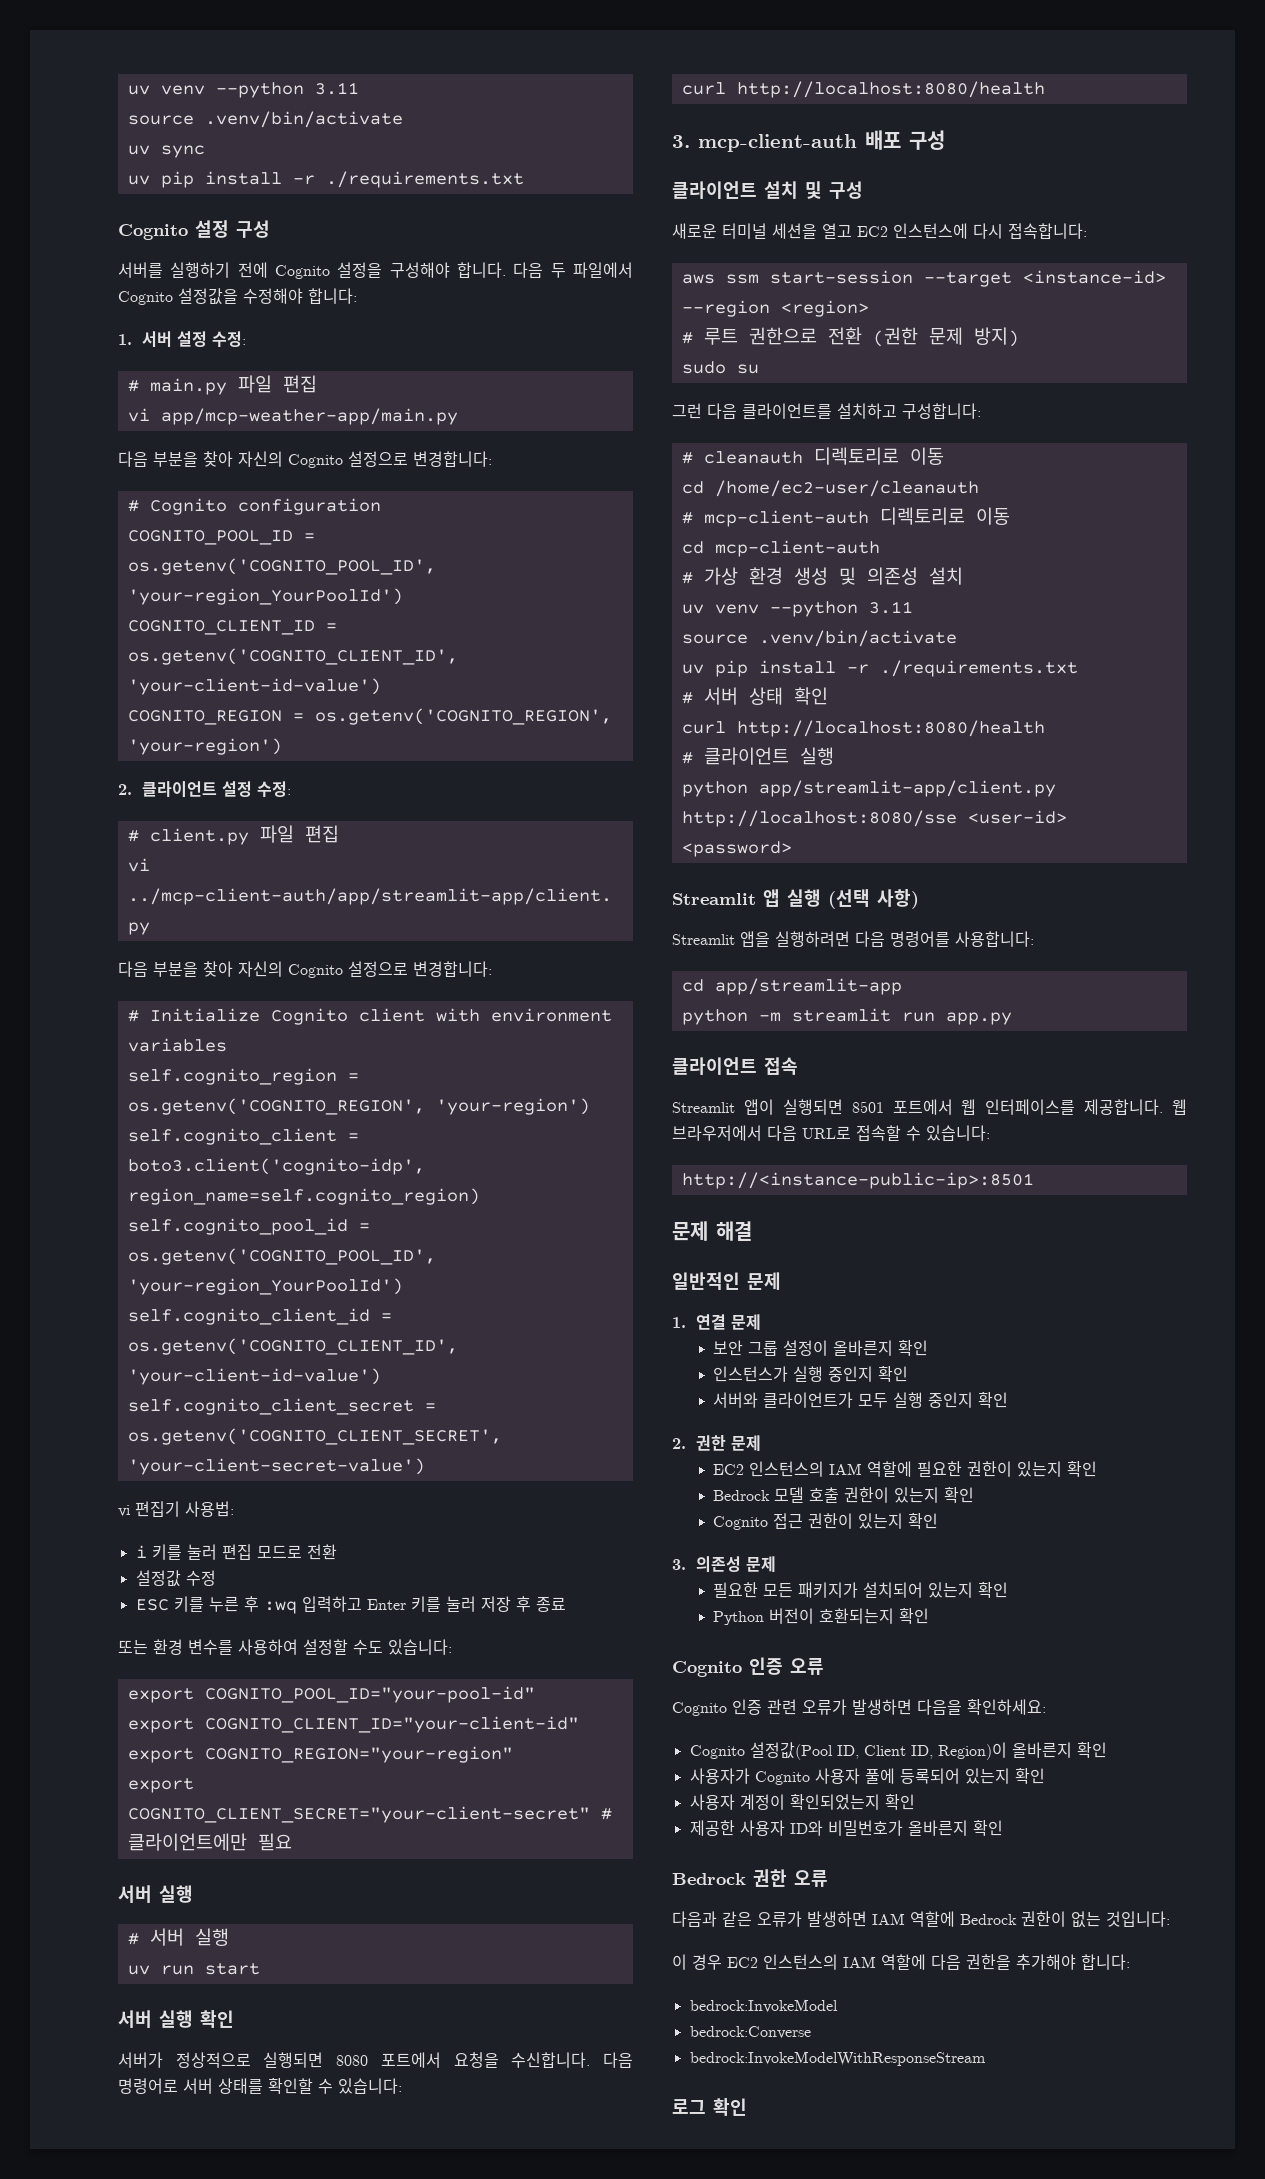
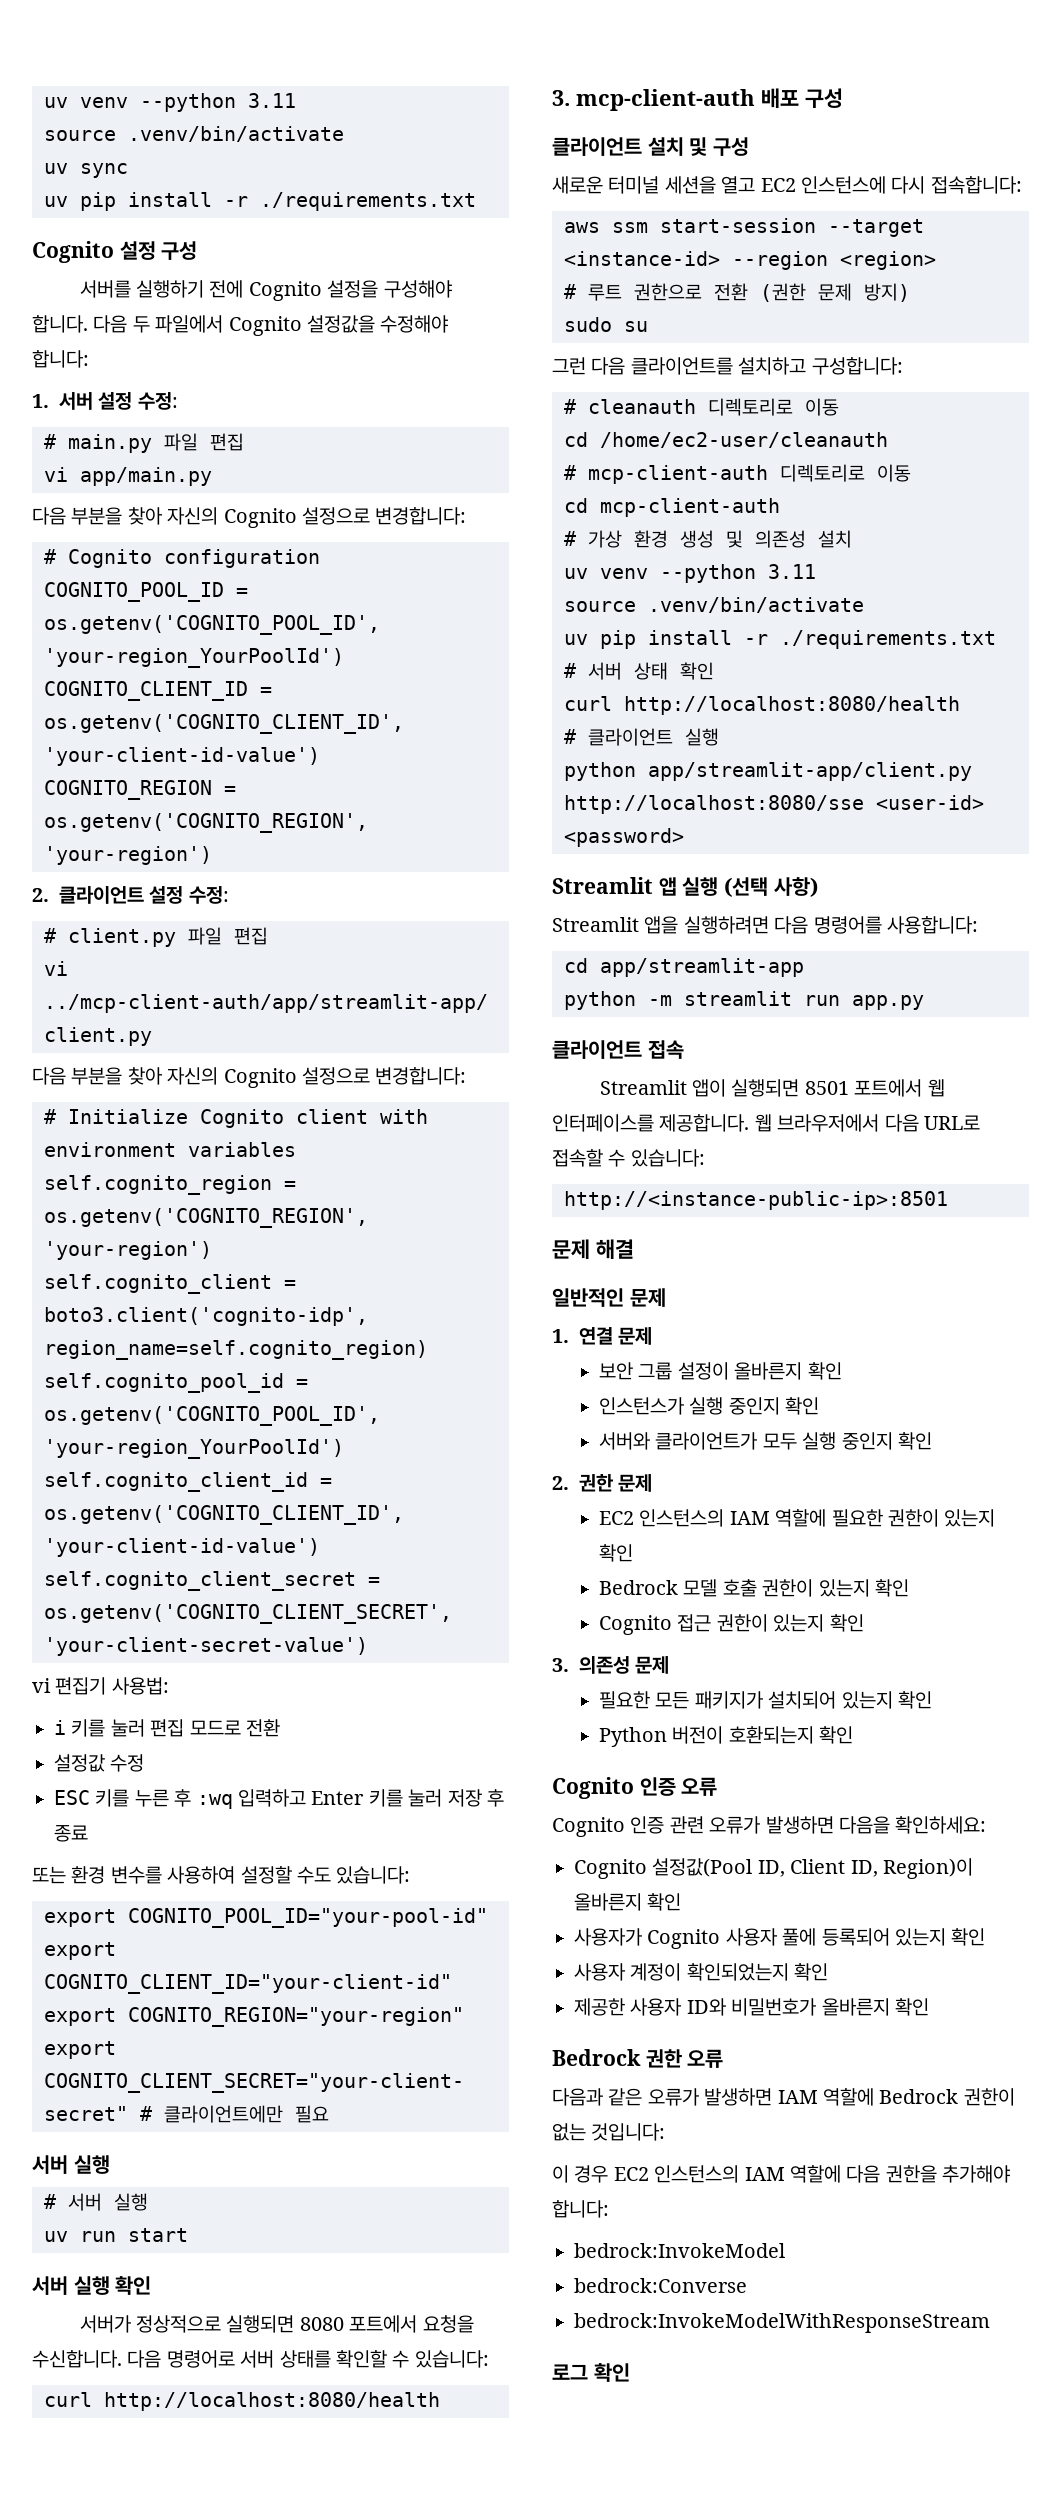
[160,408,458,425] app/mcp-weather-app/main.py -> [80,467,212,486] app/main.py

